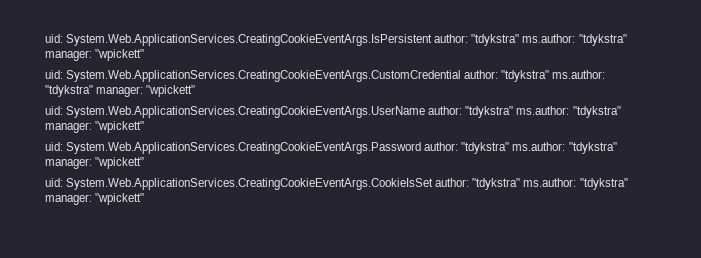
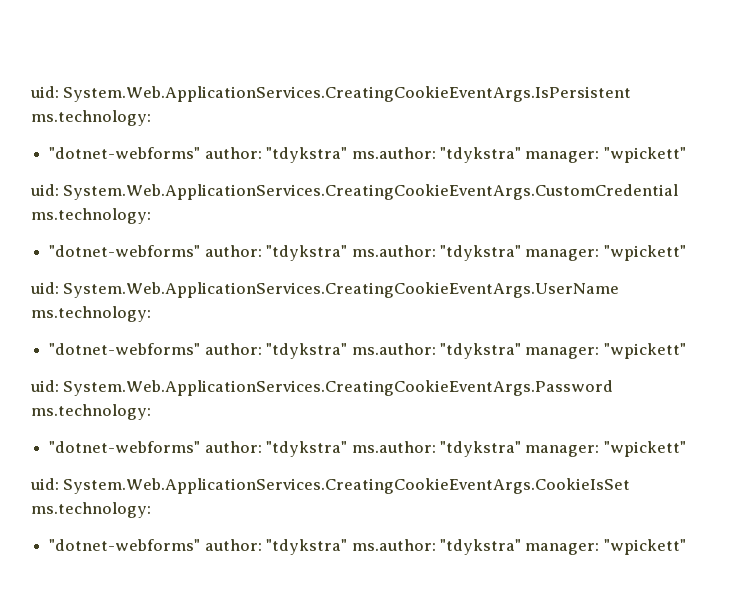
(433, 40) none -> [31,110,151,126] [49,147,201,159] ms.technology: // "dotnet-webforms"
(462, 76) none -> [31,208,151,224] [49,245,201,257] ms.technology: // "dotnet-webforms"
(426, 112) none -> [31,306,151,322] [49,343,201,355] ms.technology: // "dotnet-webforms"
(422, 148) none -> [31,404,151,420] [49,441,201,453] ms.technology: // "dotnet-webforms"
(434, 184) none -> [31,502,151,518] [49,539,201,551] ms.technology: // "dotnet-webforms"

